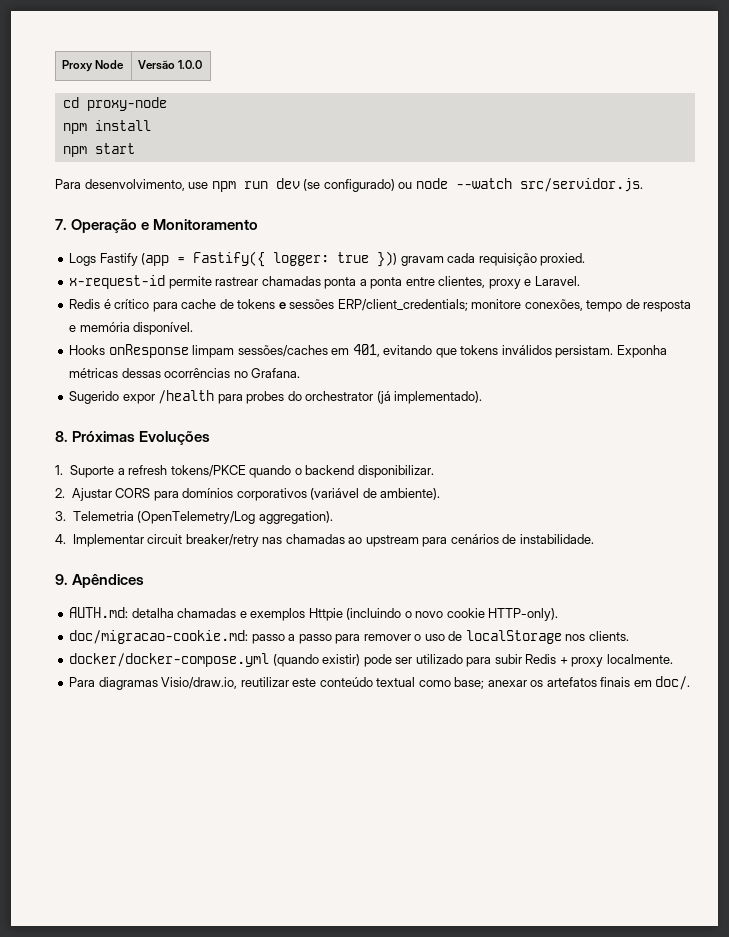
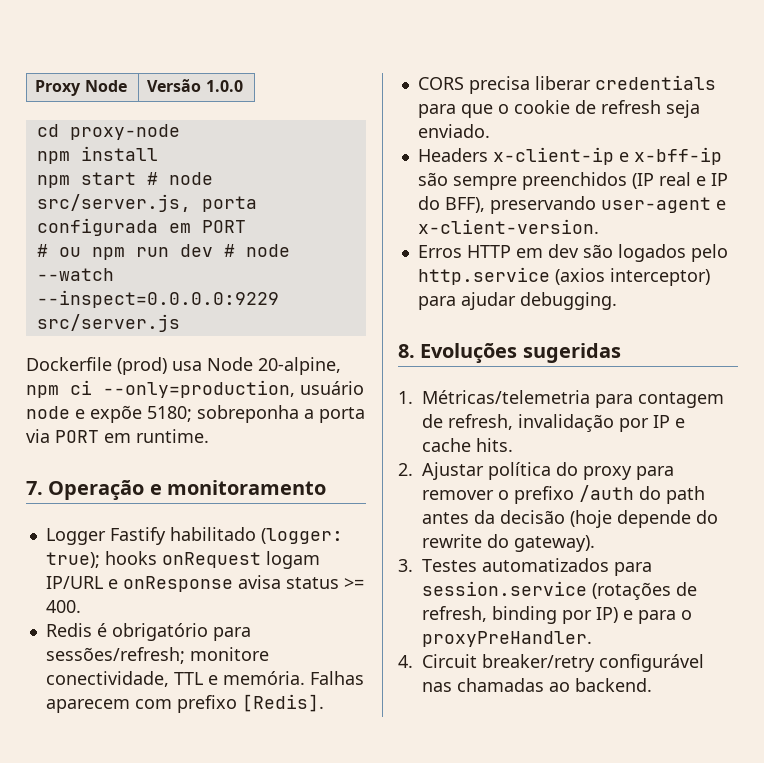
[55,178,643,192] [55,219,259,233] [69,251,586,267] [69,275,580,289] [69,299,692,312] [69,322,194,335] [69,344,667,358] [69,368,301,378] [69,390,483,404] // Para desenvolvimento, use npm run dev (se configurado) ou node --watch src/servidor.js. // 7. Operação e Monitoramento // Logs Fastify (app = Fastify({ logger: true })) gravam cada requisição proxied. // x-request-id permite rastrear chamadas ponta a ponta entre clientes, proxy e Laravel. // Redis é crítico para cache de tokens e sessões ERP/client_credentials; monitore conexões, tempo de resposta e memória disponível. // Hooks onResponse limpam sessões/caches em 401, evitando que tokens inválidos persistam. Exponha métricas dessas ocorrências no Grafana. // Sugerido expor /health para probes do orchestrator (já implementado). -> [146,172,213,185] [36,194,257,212] [36,218,246,236] [36,244,290,260] [36,268,114,281] [36,290,279,308] [36,314,180,332] [26,357,341,375] [26,380,364,398] [26,405,365,423] [26,429,209,443] [26,480,327,500] [45,527,343,545] [45,551,320,569] [45,575,364,592] [45,600,81,613] [45,623,251,641] [45,647,269,664] [45,671,364,687] [45,694,324,713] [417,75,716,94] [417,100,700,118] [417,124,490,138] [417,147,722,165] [417,172,728,190] [417,196,726,214] [417,219,599,234] [417,244,728,262] [417,267,710,286] [417,292,617,310] # node src/server.js, porta configurada em PORT // # ou npm run dev # node --watch --inspect=0.0.0.0:9229 src/server.js // Dockerfile (prod) usa Node 20-alpine, npm ci --only=production, usuário node e expõe 5180; sobreponha a porta via PORT em runtime. // 7. Operação e monitoramento // Logger Fastify habilitado (logger: true); hooks onRequest logam IP/URL e onResponse avisa status >= 400. // Redis é obrigatório para sessões/refresh; monitore conectividade, TTL e memória. Falhas aparecem com prefixo [Redis]. // CORS precisa liberar credentials para que o cookie de refresh seja enviado. // Headers x-client-ip e x-bff-ip são sempre preenchidos (IP real e IP do BFF), preservando user-agent e x-client-version. // Erros HTTP em dev são logados pelo http.service (axios interceptor) para ajudar debugging.
[72,431,136,442] Próximas -> (415, 351) none
(211, 438) none -> [522,343,621,363] sugeridas
[70,465,434,478] [55,488,441,501] [55,511,333,524] [55,534,594,547] [55,574,145,588] [69,607,559,621] [69,630,629,644] [69,653,673,667] [69,676,691,690] Suporte a refresh tokens/PKCE quando o backend disponibilizar. // 2. Ajustar CORS para domínios corporativos (variável de ambiente). // 3. Telemetria (OpenTelemetry/Log aggregation). // 4. Implementar circuit breaker/retry nas chamadas ao upstream para cenários de instabilidade. // 9. Apêndices // AUTH.md: detalha chamadas e exemplos Httpie (incluindo o novo cookie HTTP-only). // doc/migracao-cookie.md: passo a passo para remover o uso de localStorage nos clients. // docker/docker-compose.yml (quando existir) pode ser utilizado para subir Redis + proxy localmente. // Para diagramas Visio/draw.io, reutilizar este conteúdo textual como base; anexar os artefatos finais em doc/. -> [422,390,725,408] [422,414,686,432] [422,438,514,452] [398,462,675,480] [422,485,706,504] [422,510,719,528] [422,534,596,552] [398,558,653,576] [422,581,698,600] [422,606,693,624] [422,631,593,647] [398,654,705,672] [422,678,653,692] Métricas/telemetria para contagem de refresh, invalidação por IP e cache hits. // 2. Ajustar política do proxy para remover o prefixo /auth do path antes da decisão (hoje depende do rewrite do gateway). // 3. Testes automatizados para session.service (rotações de refresh, binding por IP) e para o proxyPreHandler. // 4. Circuit breaker/retry configurável nas chamadas ao backend.

